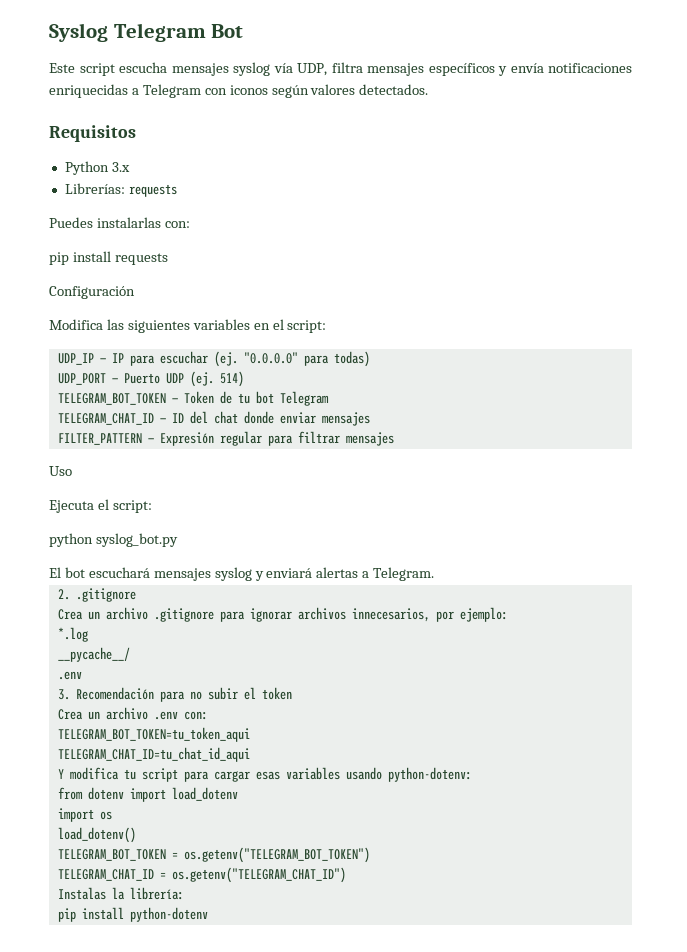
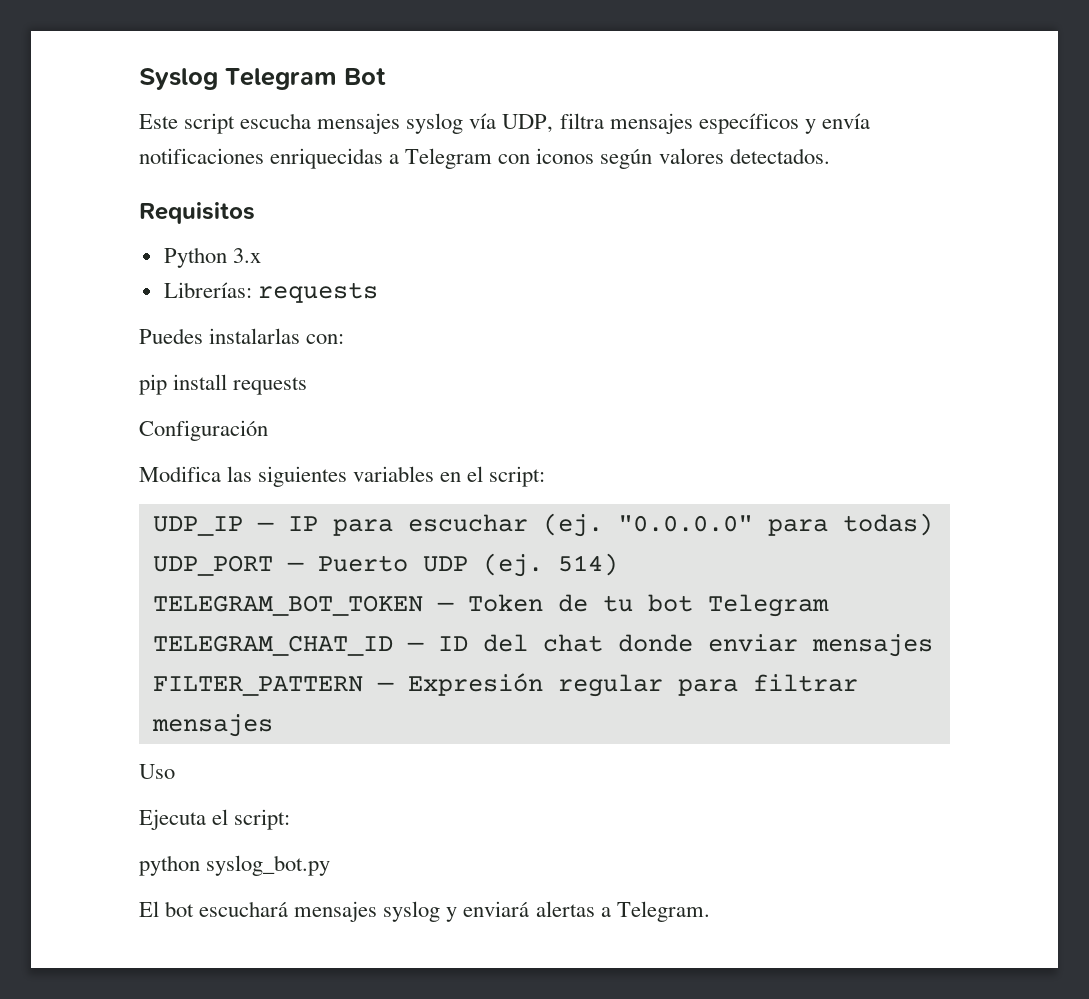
[57,588,136,602] [57,607,508,622] [57,627,88,642] [57,647,130,662] [57,671,82,680] [57,687,292,702] [57,707,208,720] [57,727,250,742] [57,747,250,762] [57,767,472,782] [57,787,238,802] [57,808,112,822] [57,827,136,843] [57,847,370,863] [57,867,346,883] [57,887,184,900] [57,907,208,922] // 2. .gitignore // Crea un archivo .gitignore para ignorar archivos innecesarios, por ejemplo: // *.log // __pycache__/ // .env // 3. Recomendación para no subir el token // Crea un archivo .env con: // TELEGRAM_BOT_TOKEN=tu_token_aqui // TELEGRAM_CHAT_ID=tu_chat_id_aqui // Y modifica tu script para cargar esas variables usando python-dotenv: // from dotenv import load_dotenv // import os // load_dotenv() // TELEGRAM_BOT_TOKEN = os.getenv("TELEGRAM_BOT_TOKEN") // TELEGRAM_CHAT_ID = os.getenv("TELEGRAM_CHAT_ID") // Instalas la librería: // pip install python-dotenv -> (710, 911) none

